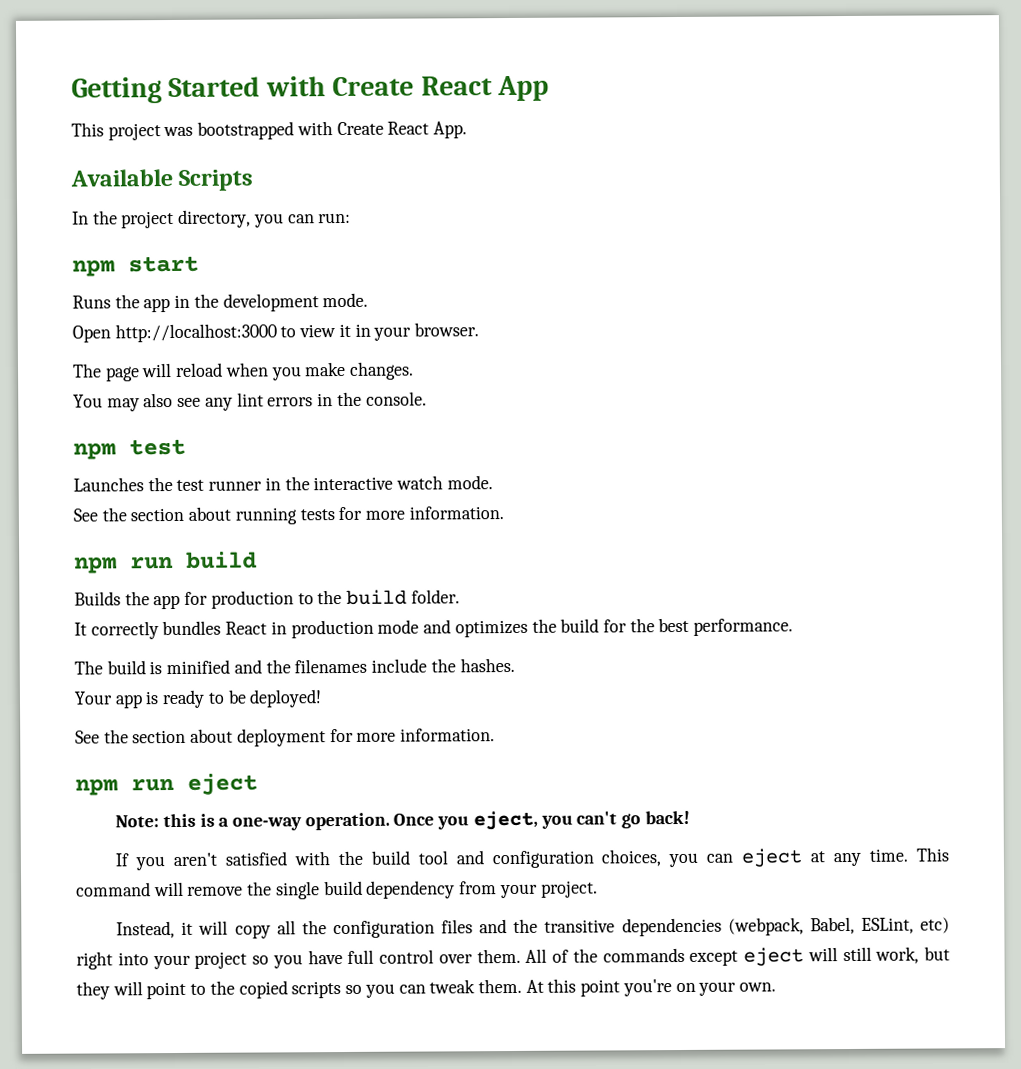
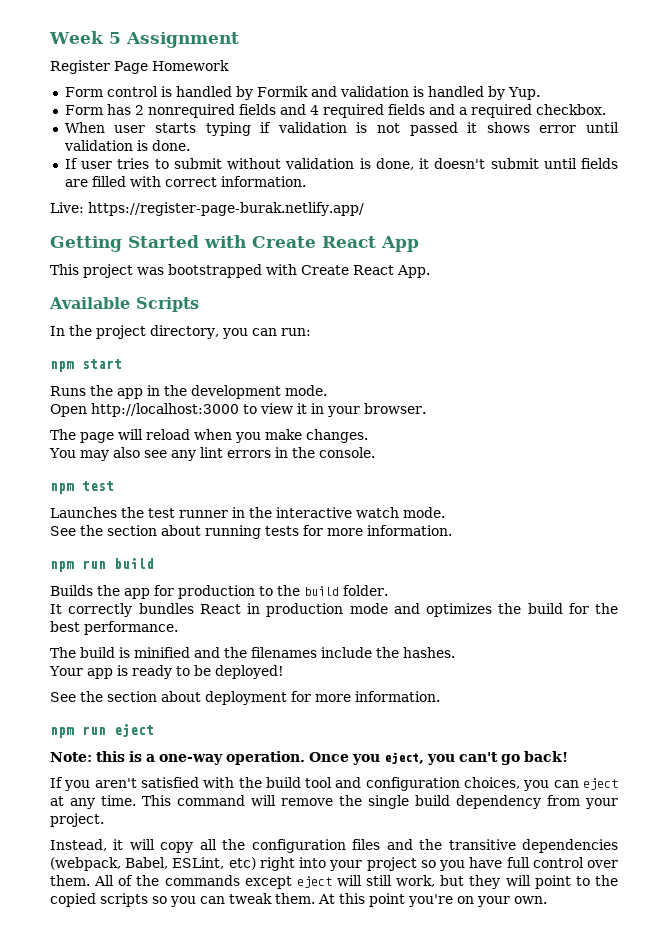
(71, 90) none -> [49,31,239,48] [50,60,229,74] [64,86,540,100] [64,104,606,118] [64,122,619,136] [63,140,190,151] [64,158,618,170] [64,176,306,187] [50,202,364,216] Week 5 Assignment // Register Page Homework // Form control is handled by Formik and validation is handled by Yup. // Form has 2 nonrequired fields and 4 required fields and a required checkbox. // When user starts typing if validation is not passed it shows error until validation is done. // If user tries to submit without validation is done, it doesn't submit until fields are filled with correct information. // Live: https://register-page-burak.netlify.app/ //

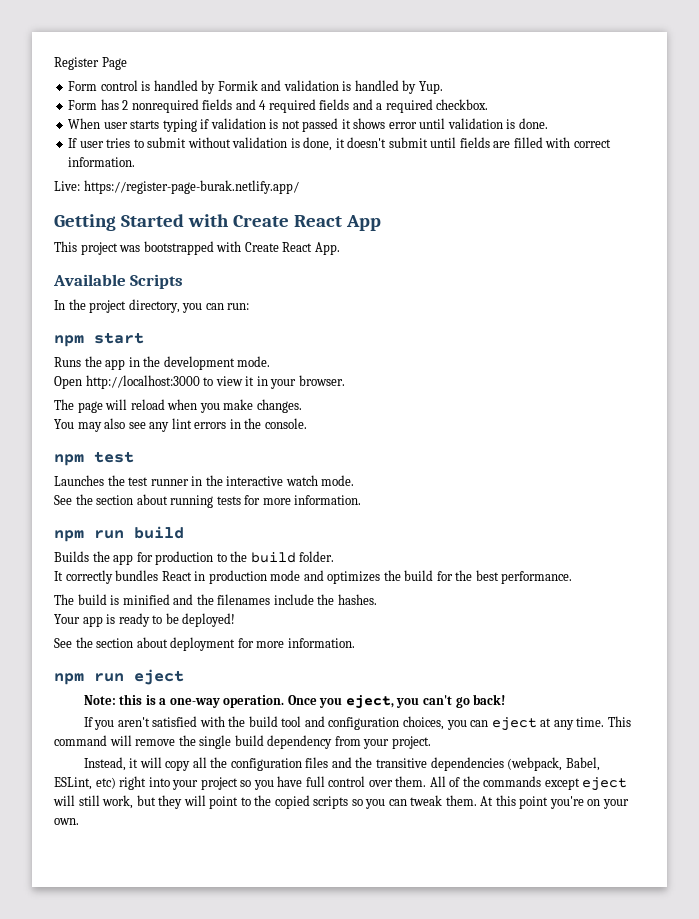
[49,31,239,48] Week 5 Assignment // -> (54, 63) none
[152,60,229,71] Homework -> (127, 63) none

